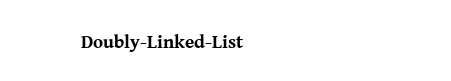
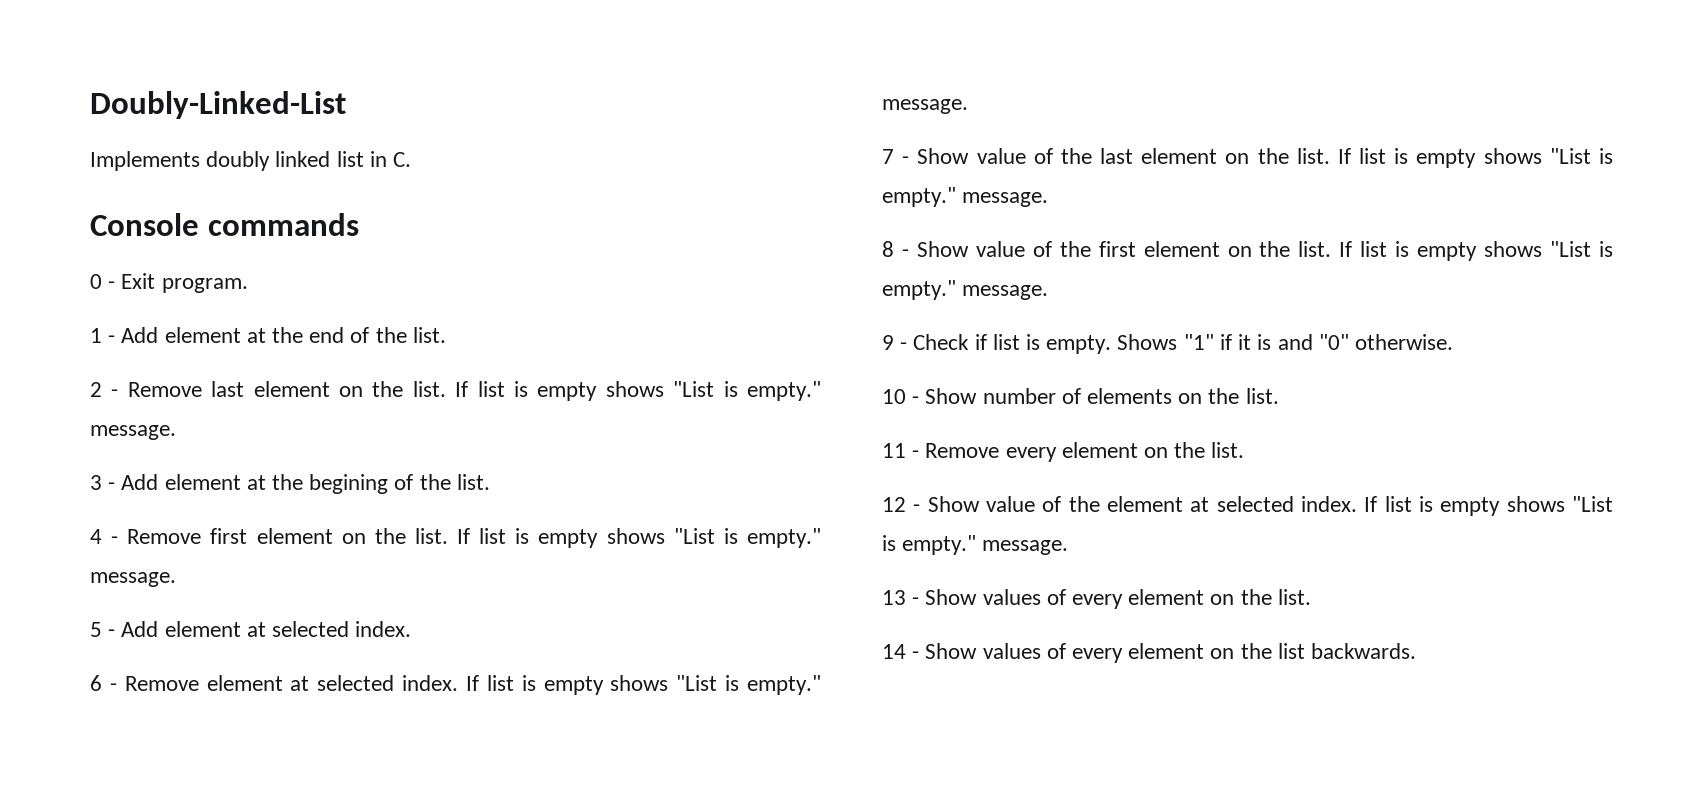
(244, 43) none -> [90,151,412,171] [90,213,359,236] [90,273,248,293] [90,327,446,343] [90,381,821,401] [90,425,176,440] [90,474,490,494] [90,528,821,548] [90,572,176,587] [90,621,412,637] [90,675,821,695] [882,99,968,114] [882,148,1613,168] [882,187,1049,207] [882,241,1614,261] [882,280,1049,300] [882,334,1453,354] [882,388,1279,404] [882,442,1245,462] [882,496,1613,516] [882,535,1069,555] [882,589,1311,609] [882,643,1417,663] // Implements doubly linked list in C. // Console commands // 0 - Exit program. // 1 - Add element at the end of the list. // 2 - Remove last element on the list. If list is empty shows "List is empty." message. // 3 - Add element at the begining of the list. // 4 - Remove first element on the list. If list is empty shows "List is empty." message. // 5 - Add element at selected index. // 6 - Remove element at selected index. If list is empty shows "List is empty." message. // 7 - Show value of the last element on the list. If list is empty shows "List is empty." message. // 8 - Show value of the first element on the list. If list is empty shows "List is empty." message. // 9 - Check if list is empty. Shows "1" if it is and "0" otherwise. // 10 - Show number of elements on the list. // 11 - Remove every element on the list. // 12 - Show value of the element at selected index. If list is empty shows "List is empty." message. // 13 - Show values of every element on the list. // 14 - Show values of every element on the list backwards.

